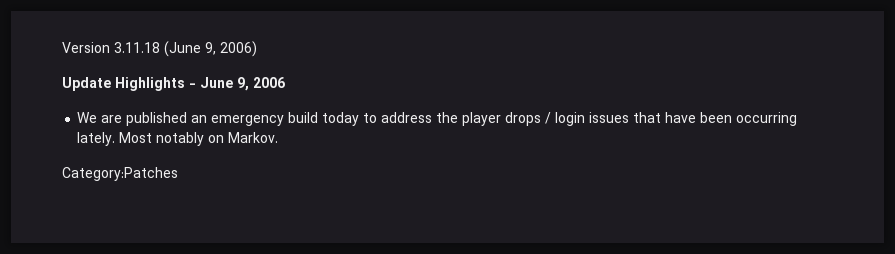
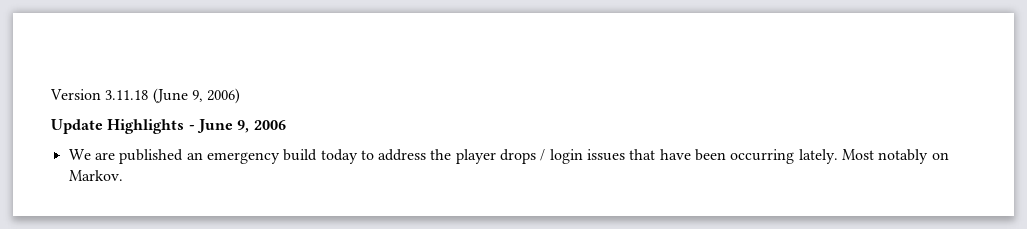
[62,167,178,181] // Category:Patches -> (123, 175) none

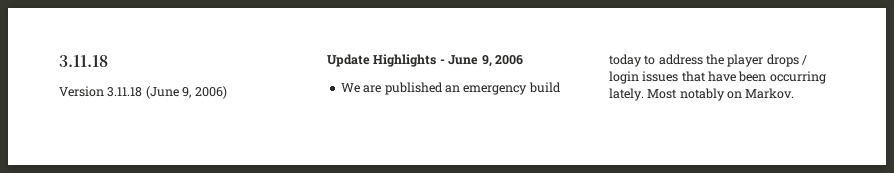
(50, 94) none -> [59,55,108,67] 3.11.18 //

